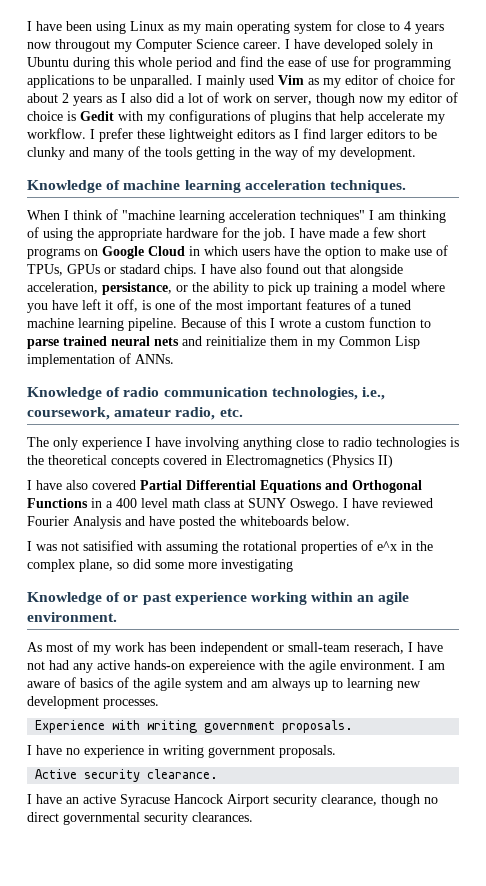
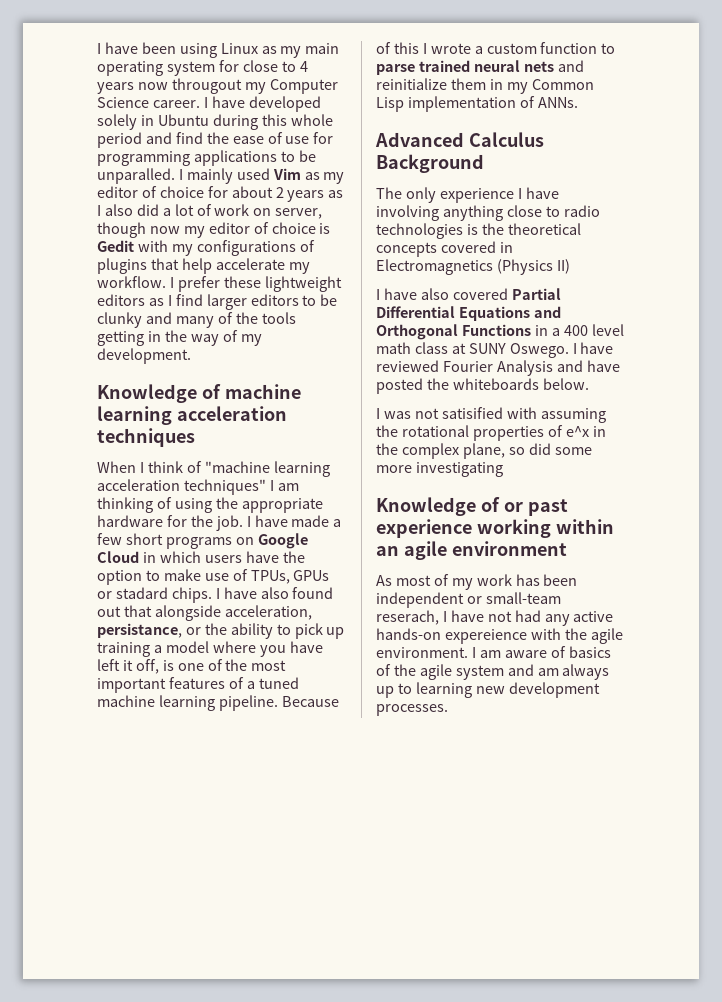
[329,180,406,193] techniques. -> [97,428,195,447] techniques
[27,387,385,400] [27,407,243,420] Knowledge of radio communication technologies, i.e., coursework, amateur radio, etc. -> [375,132,544,147] [376,154,484,173] Advanced Calculus Background
[27,612,117,622] environment. -> [451,541,567,556] environment
[35,720,354,733] [27,745,336,758] [35,769,219,782] [27,794,438,807] [27,812,253,825] // Experience with writing government proposals. // I have no experience in writing government proposals. // Active security clearance. // I have an active Syracuse Hancock Airport security clearance, though no direct governmental security clearances. -> (448, 710) none

